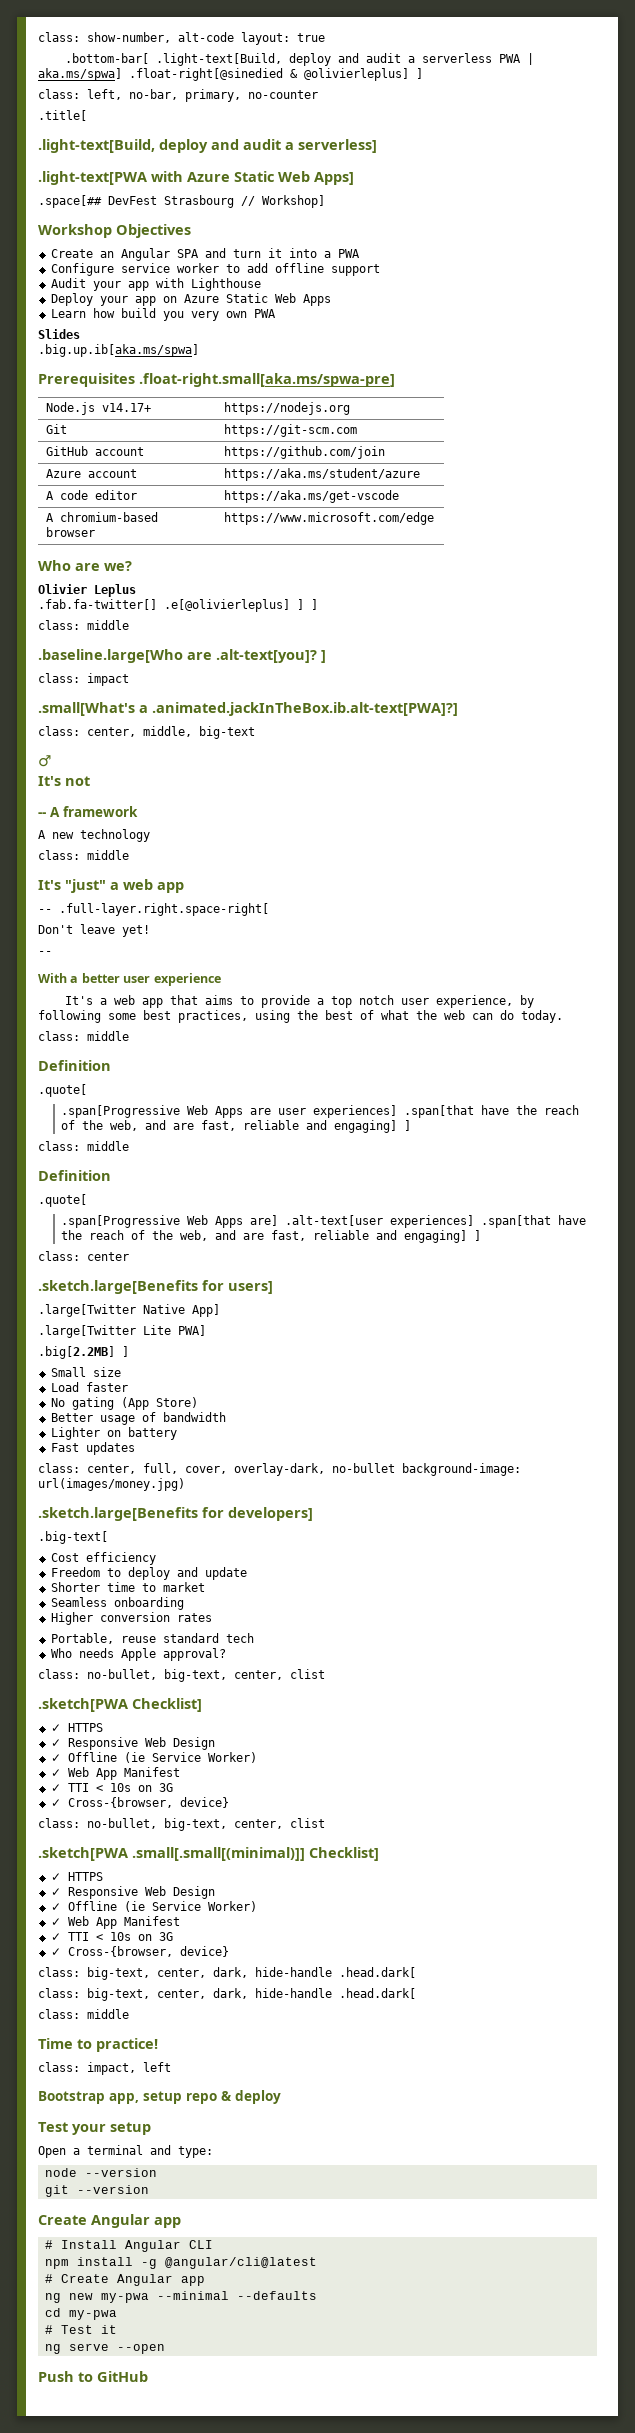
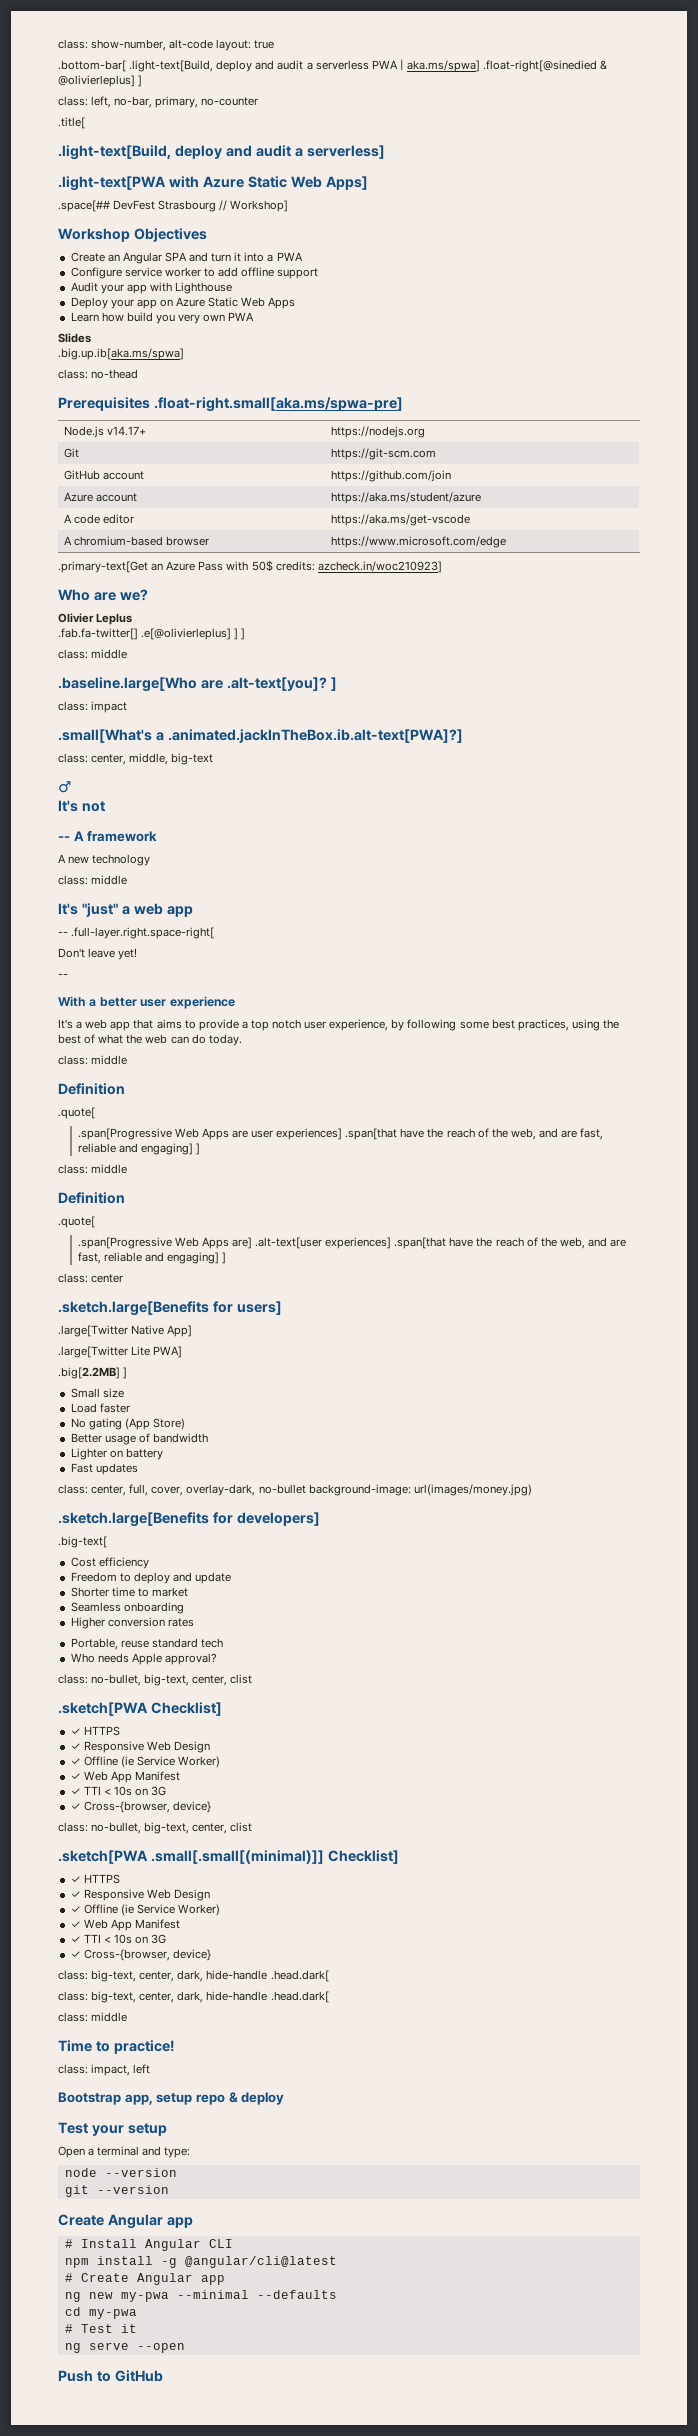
(199, 350) none -> [58,369,139,379] // class: no-thead
(434, 518) none -> [58,560,442,573] // .primary-text[Get an Azure Pass with 50$ credits: azcheck.in/woc210923]

